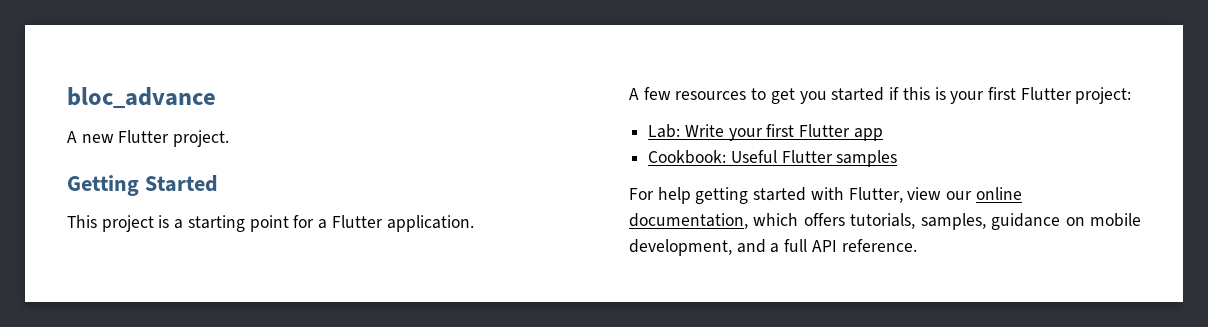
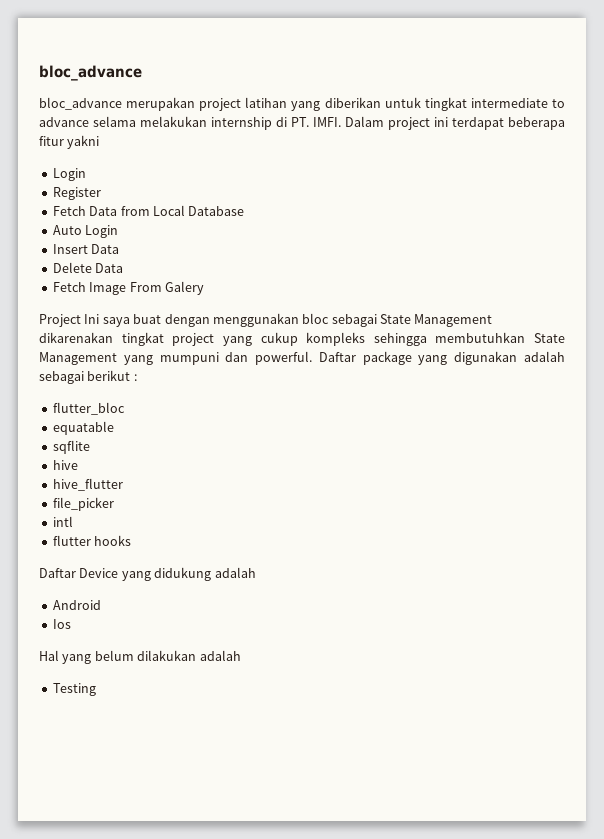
[67,130,230,147] [67,175,218,196] [67,215,474,232] [629,87,1132,104] [648,124,883,141] [648,150,898,167] [629,187,1022,204] [629,213,1141,230] [629,239,917,256] A new Flutter project. // Getting Started // This project is a starting point for a Flutter application. // A few resources to get you started if this is your first Flutter project: // Lab: Write your first Flutter app // Cookbook: Useful Flutter samples // For help getting started with Flutter, view our online documentation, which offers tutorials, samples, guidance on mobile development, and a full API reference. -> [39,97,565,111] [39,116,565,130] [39,135,100,149] [52,168,86,181] [52,187,101,200] [52,205,245,216] [52,225,119,238] [52,244,120,254] [52,262,124,273] [52,281,204,295] [39,313,493,327] [39,332,565,346] [39,351,565,365] [39,370,137,384] [52,402,125,415] [52,421,114,435] [52,440,90,454] [52,460,78,470] [52,478,123,491] [52,497,114,511] [52,516,73,527] [52,535,132,546] [39,567,256,581] [52,600,101,610] [52,619,71,629] [39,650,241,664] [52,683,96,696] bloc_advance merupakan project latihan yang diberikan untuk tingkat intermediate to advance selama melakukan internship di PT. IMFI. Dalam project ini terdapat beberapa fitur yakni // Login // Register // Fetch Data from Local Database // Auto Login // Insert Data // Delete Data // Fetch Image From Galery // Project Ini saya buat dengan menggunakan bloc sebagai State Management dikarenakan tingkat project yang cukup kompleks sehingga membutuhkan State Management yang mumpuni dan powerful. Daftar package yang digunakan adalah sebagai berikut : // flutter_bloc // equatable // sqflite // hive // hive_flutter // file_picker // intl // flutter hooks // Daftar Device yang didukung adalah // Android // Ios // Hal yang belum dilakukan adalah // Testing

